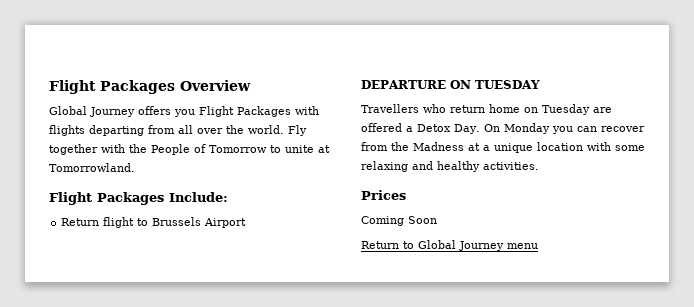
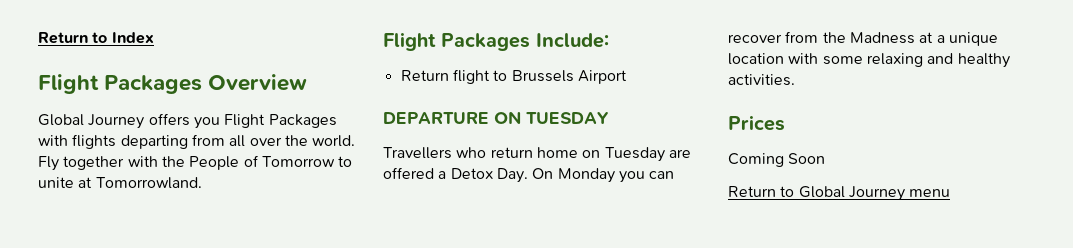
(49, 87) none -> [38,32,154,44] Return to Index //

